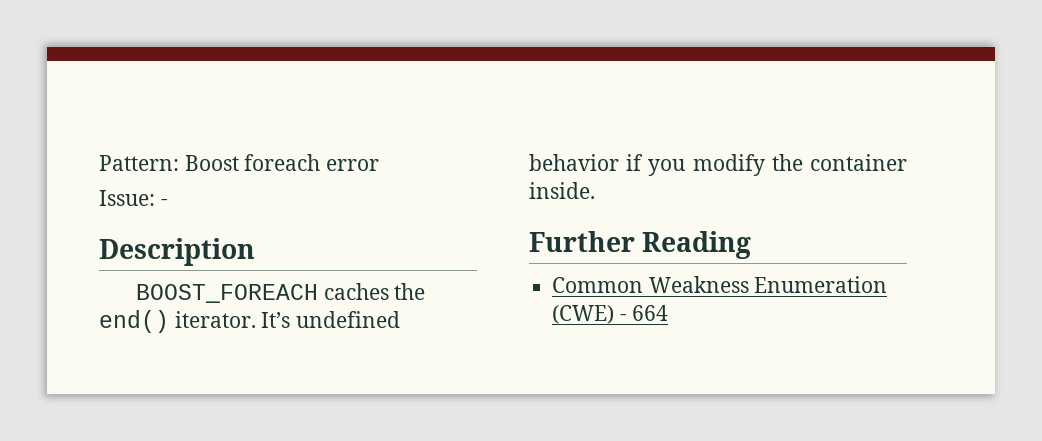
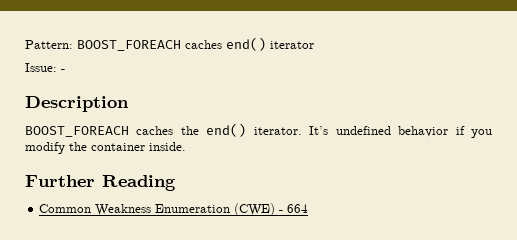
[184,154,380,171] Boost foreach error -> [77,37,314,51] BOOST_FOREACH caches end() iterator

